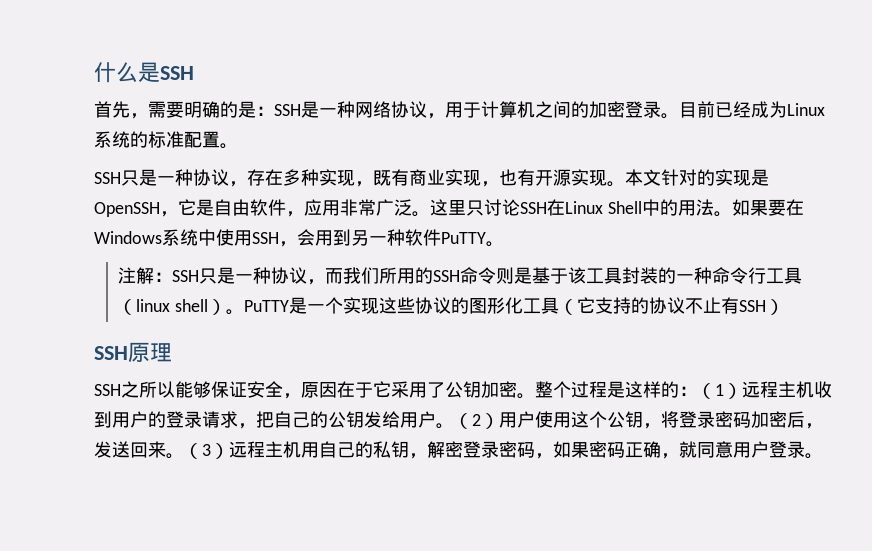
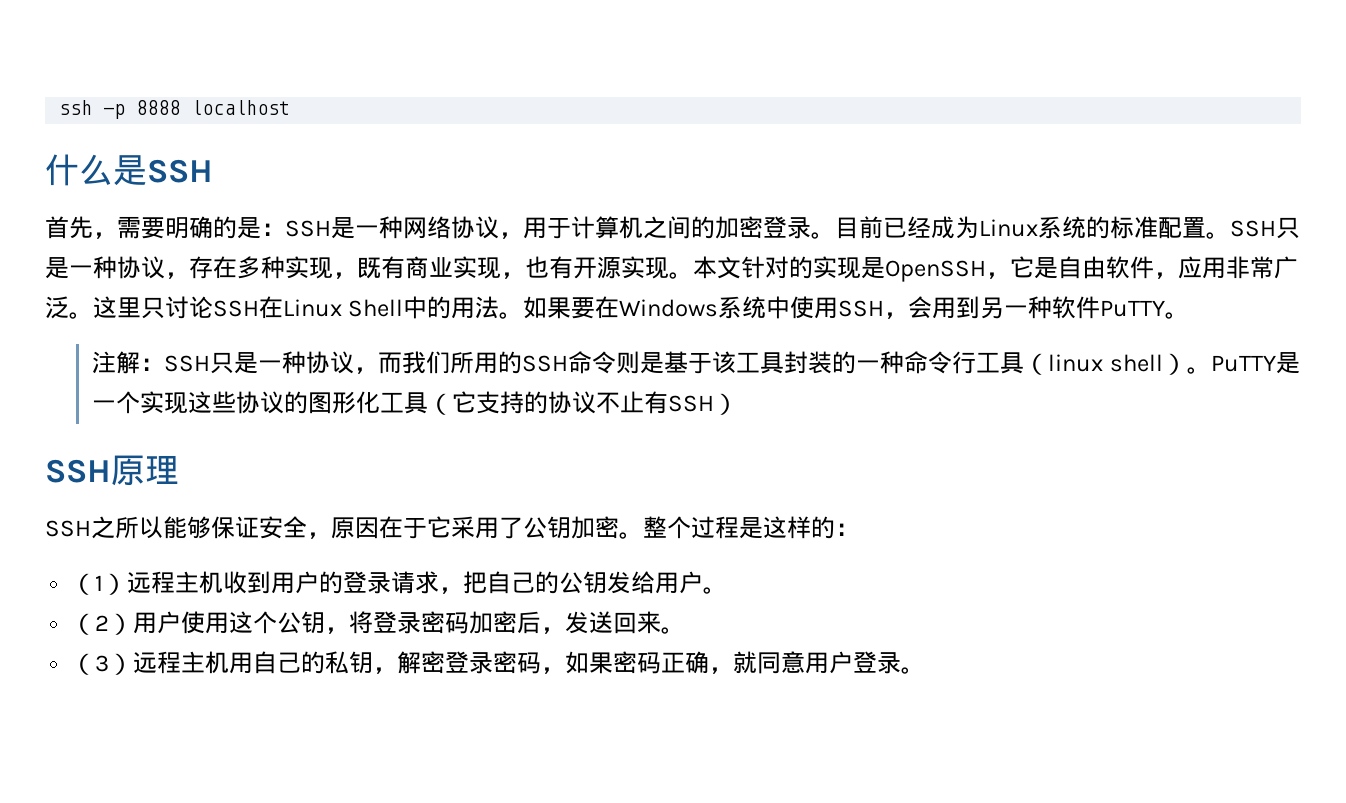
(94, 72) none -> [59,100,291,119] ssh -p 8888 localhost //
(238, 146) // -> (1230, 235) none
(697, 391) none -> (859, 529) //
(454, 426) none -> (728, 590) //
(184, 456) none -> (686, 630) //

